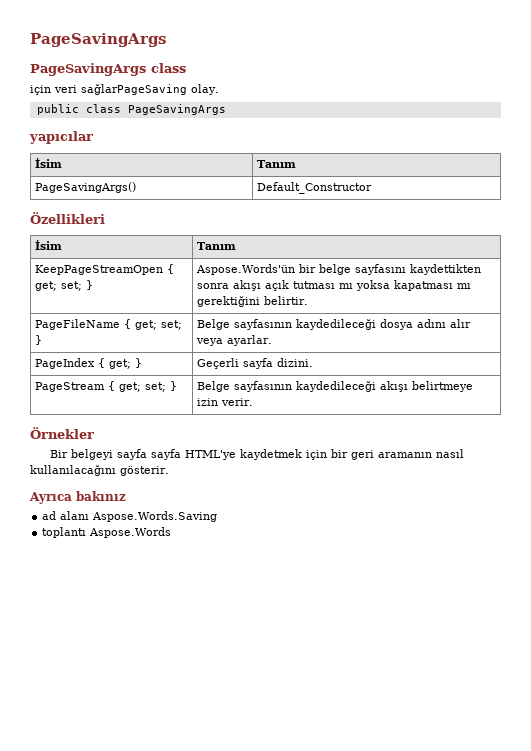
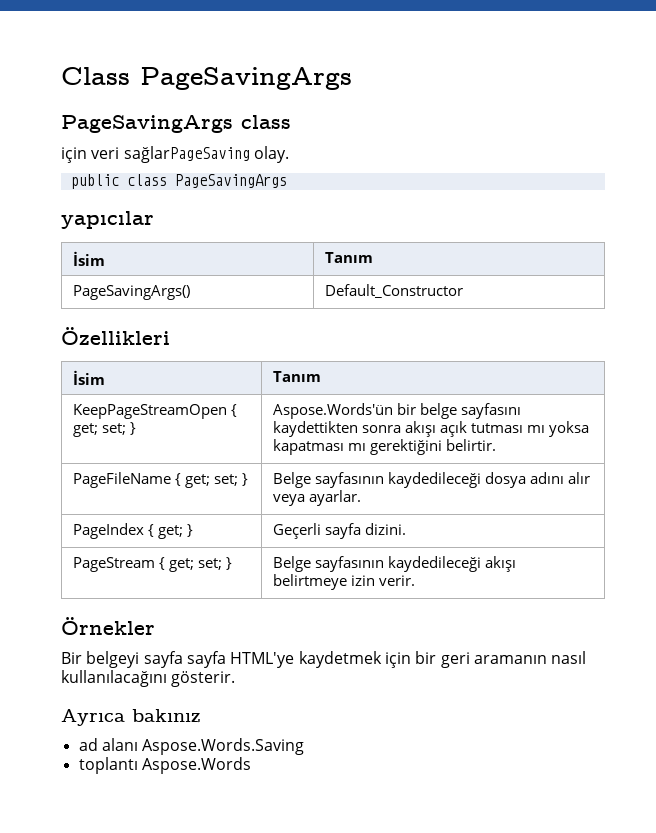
(30, 40) none -> [61,67,130,85] Class

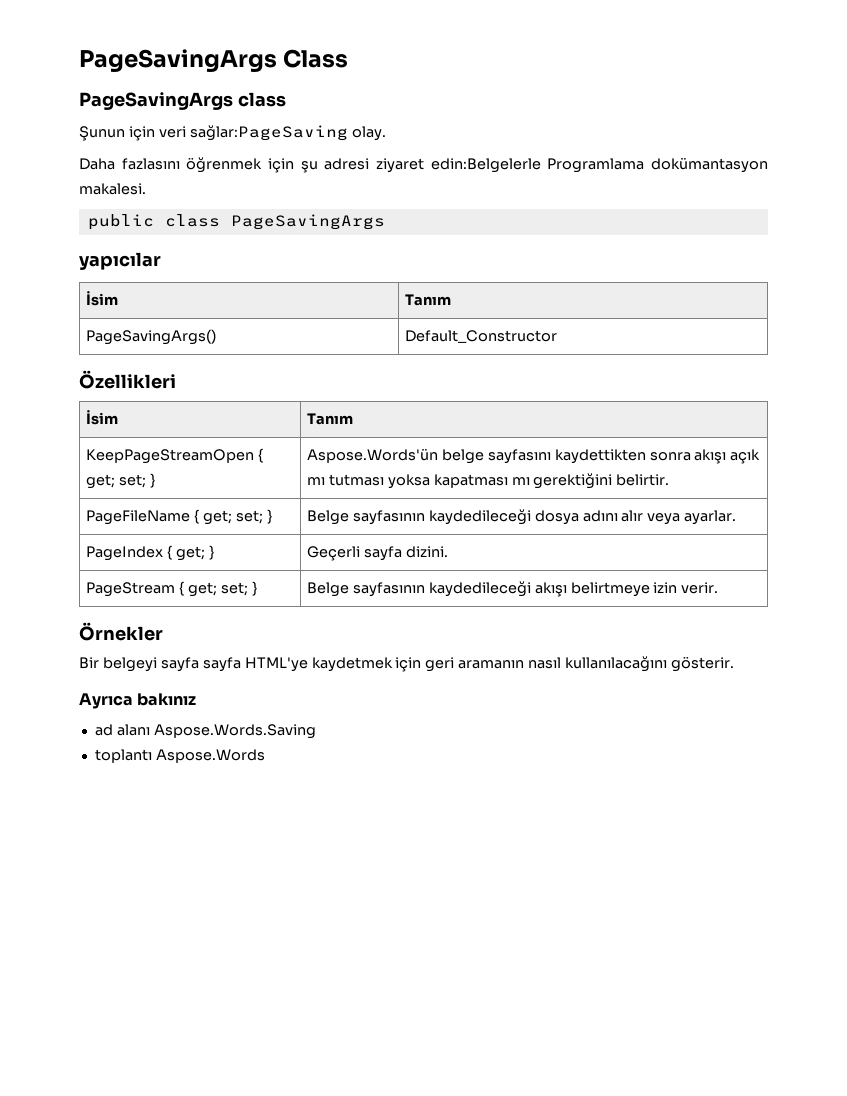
(61, 76) none -> [79,49,277,73] PageSavingArgs
[140,67,352,90] PageSavingArgs -> (349, 58) none
(291, 122) none -> [79,126,125,141] Şunun
[123,146,250,163] sağlarPageSaving -> [189,125,348,141] sağlar:PageSaving
(289, 154) none -> [79,157,768,173] [79,183,146,195] // Daha fazlasını öğrenmek için şu adresi ziyaret edin:Belgelerle Programlama dokümantasyon makalesi.
[396,403,416,415] bir -> (438, 455) none
[470,423,545,433] tutması mı -> [306,474,384,486] mı tutması
[415,651,437,664] bir -> (422, 664) none

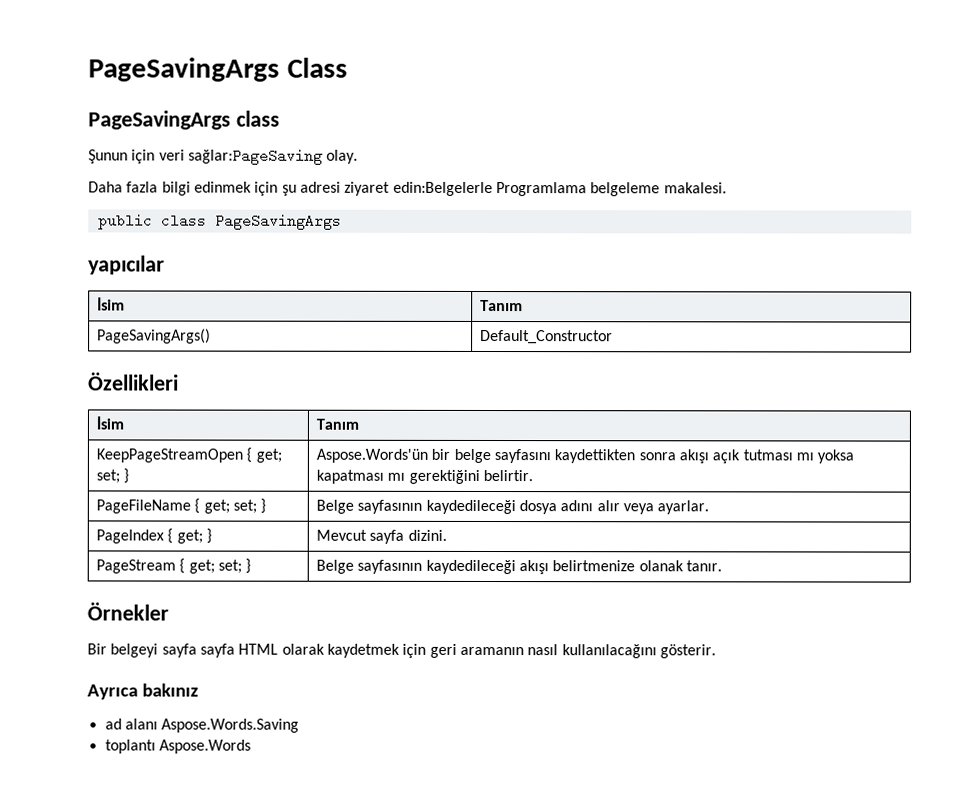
[121,157,263,173] fazlasını öğrenmek -> [126,181,252,196] fazla bilgi edinmek
[650,157,768,173] dokümantasyon -> [590,182,661,197] belgeleme
(438, 455) none -> [431,448,451,460] bir
[306,474,384,486] mı tutması -> [742,449,814,461] tutması mı
[306,546,360,561] Geçerli -> [315,529,367,541] Mevcut
[570,582,719,597] belirtmeye izin verir. -> [552,560,722,572] belirtmenize olanak tanır.
[244,657,308,672] HTML'ye -> [238,643,325,655] HTML olarak

